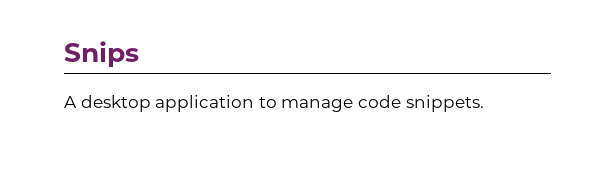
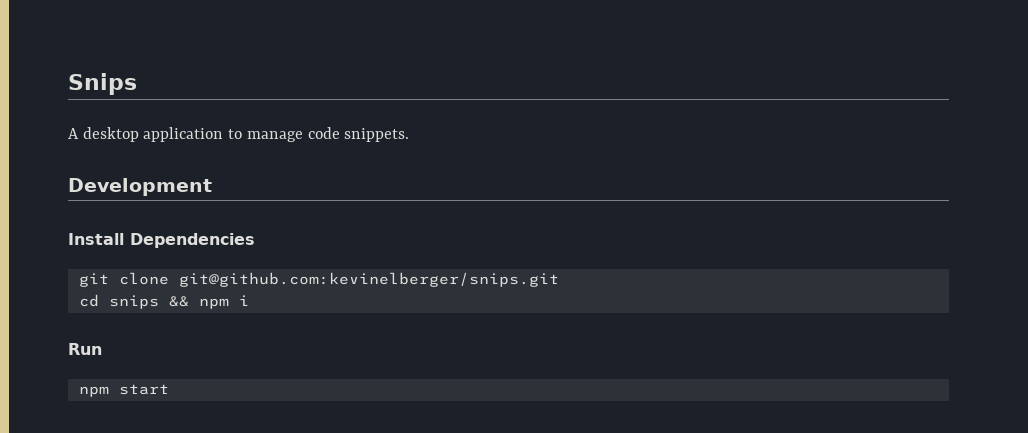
(484, 103) none -> [68,178,212,196] [68,233,255,248] [78,272,559,287] [78,294,249,309] [68,343,102,355] [78,384,169,397] // Development // Install Dependencies // git clone git@github.com:kevinelberger/snips.git // cd snips && npm i // Run // npm start

